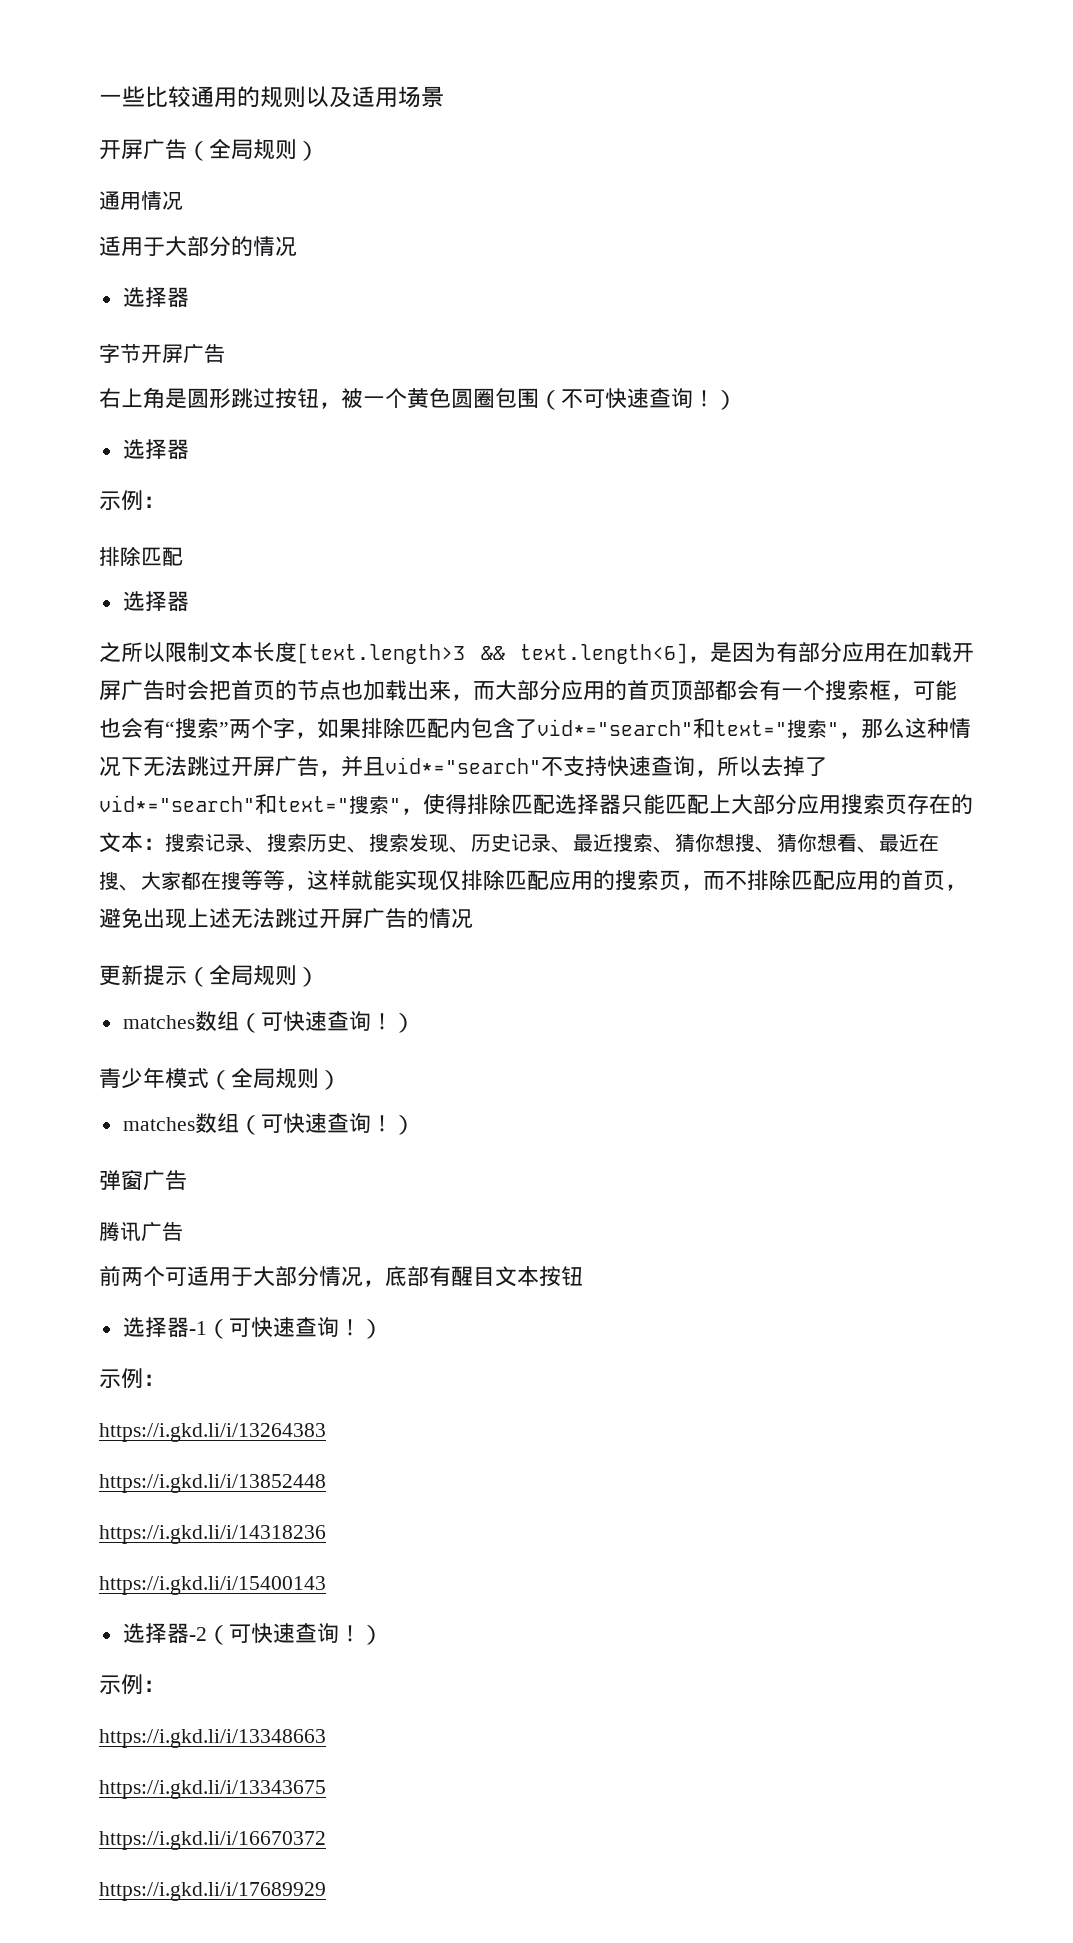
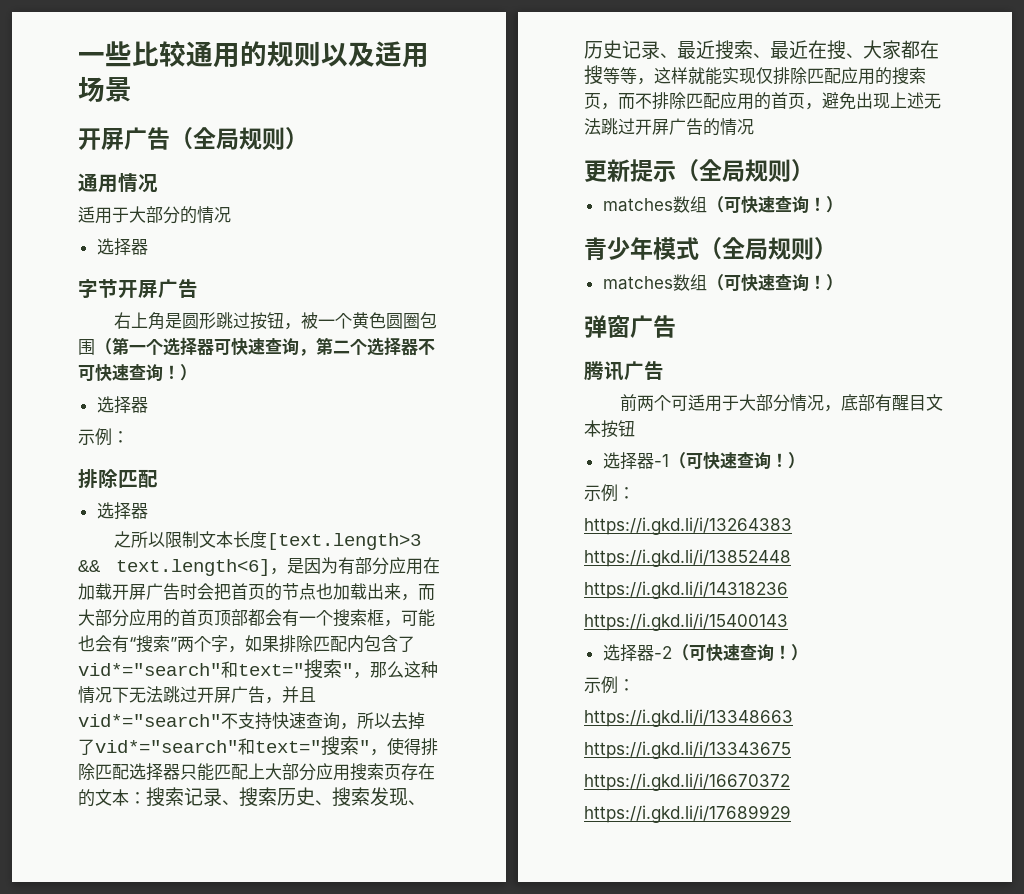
(561, 400) none -> [112,337,418,356] 第一个选择器可快速查询，第二个选择器
[675,833,879,853] 猜你想搜、猜你想看、 -> (770, 55) none

